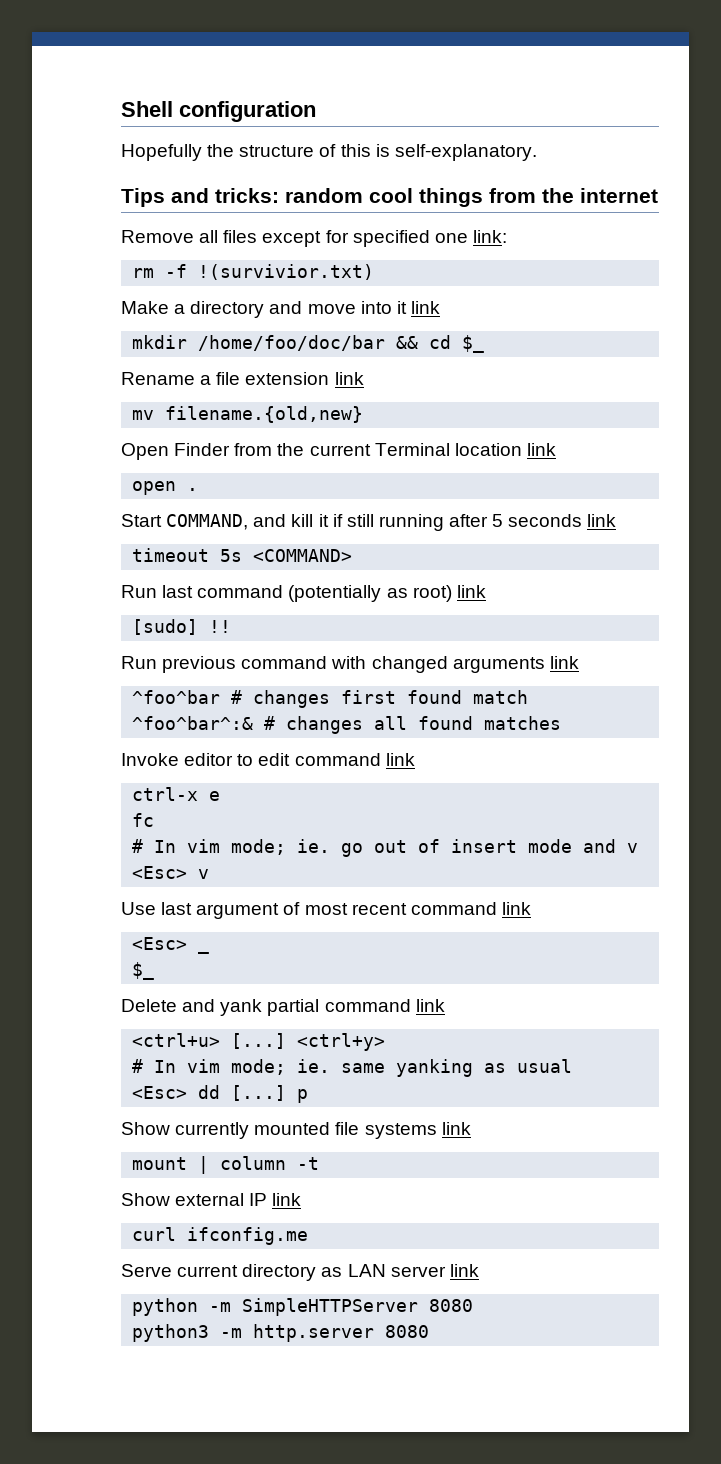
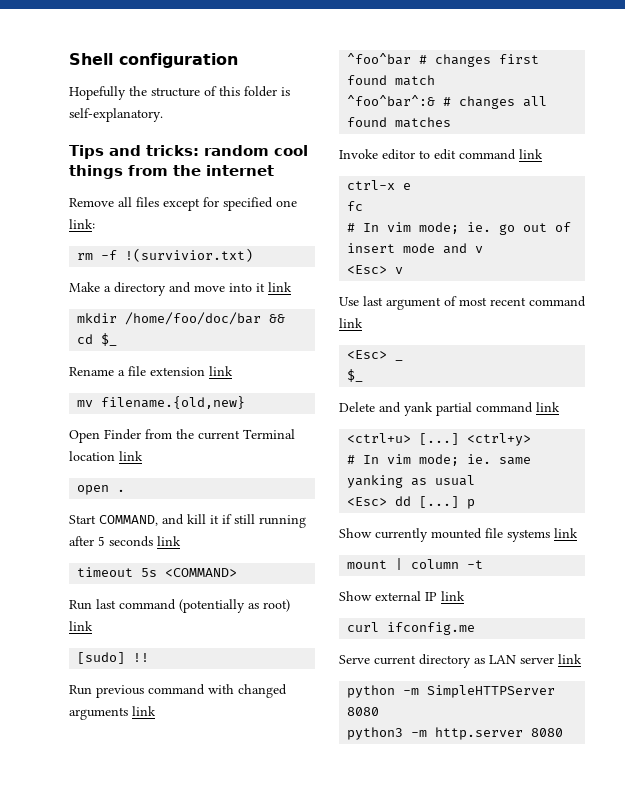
(371, 150) none -> [244,86,277,97] folder

